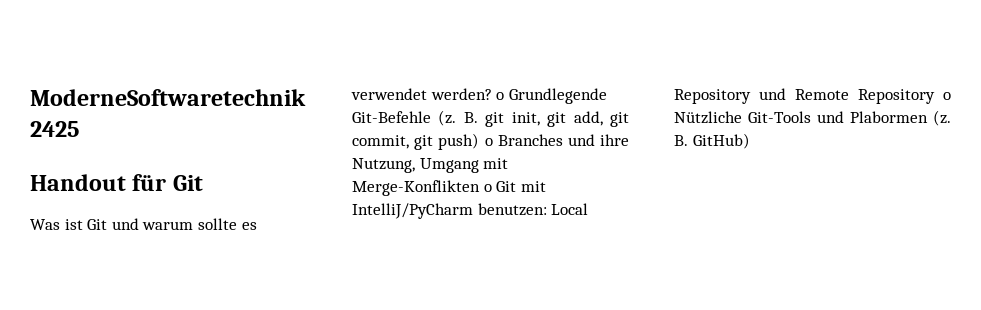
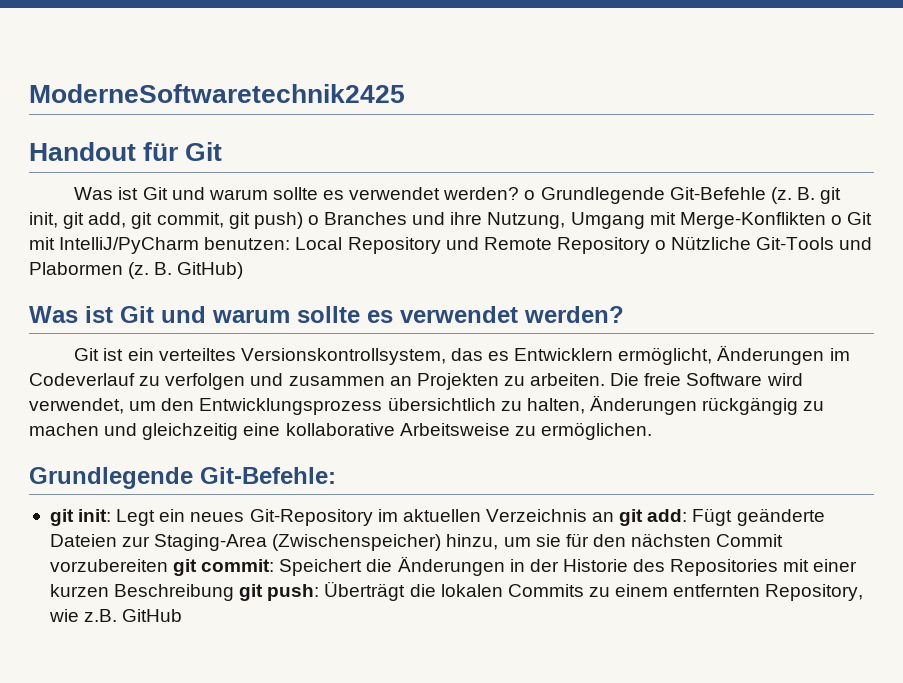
(750, 141) none -> [29,306,624,323] [74,345,850,365] [29,373,803,390] [29,395,825,415] [29,422,652,440] [29,467,336,489] [49,508,825,526] [49,533,784,551] [49,556,858,576] [49,581,864,601] [48,609,183,622] // Was ist Git und warum sollte es verwendet werden? // Git ist ein verteiltes Versionskontrollsystem, das es Entwicklern ermöglicht, Änderungen im Codeverlauf zu verfolgen und zusammen an Projekten zu arbeiten. Die freie Software wird verwendet, um den Entwicklungsprozess übersichtlich zu halten, Änderungen rückgängig zu machen und gleichzeitig eine kollaborative Arbeitsweise zu ermöglichen. // Grundlegende Git-Befehle: // git init: Legt ein neues Git-Repository im aktuellen Verzeichnis an git add: Fügt geänderte Dateien zur Staging-Area (Zwischenspeicher) hinzu, um sie für den nächsten Commit vorzubereiten git commit: Speichert die Änderungen in der Historie des Repositories mit einer kurzen Beschreibung git push: Überträgt die lokalen Commits zu einem entfernten Repository, wie z.B. GitHub

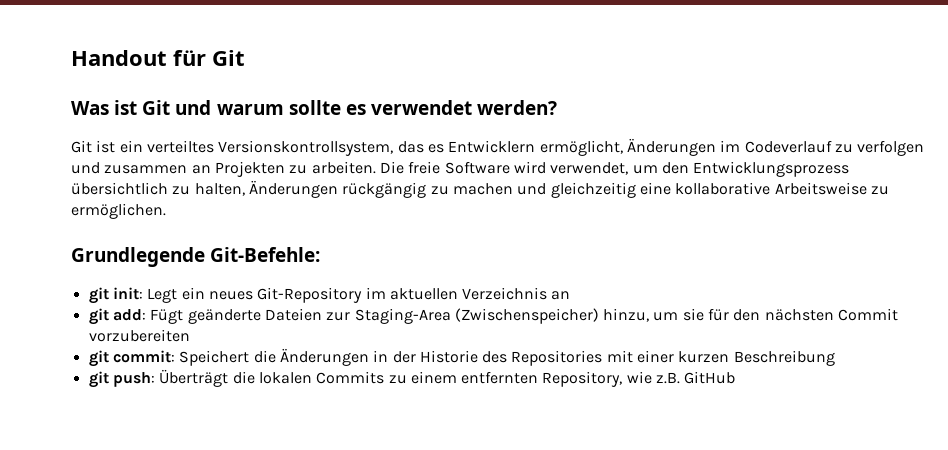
[29,84,405,103] ModerneSoftwaretechnik2425 // -> (71, 58) none
[74,187,842,204] [29,212,873,229] [29,236,873,254] [29,262,244,279] // Was ist Git und warum sollte es verwendet werden? o Grundlegende Git-Befehle (z. B. git init, git add, git commit, git push) o Branches und ihre Nutzung, Umgang mit Merge-Konflikten o Git mit IntelliJ/PyCharm benutzen: Local Repository und Remote Repository o Nützliche Git-Tools und Plabormen (z. B. GitHub) -> (245, 58) none
(615, 517) none -> (571, 295) //
(168, 565) none -> (190, 335) //
(235, 592) none -> (835, 358) //

